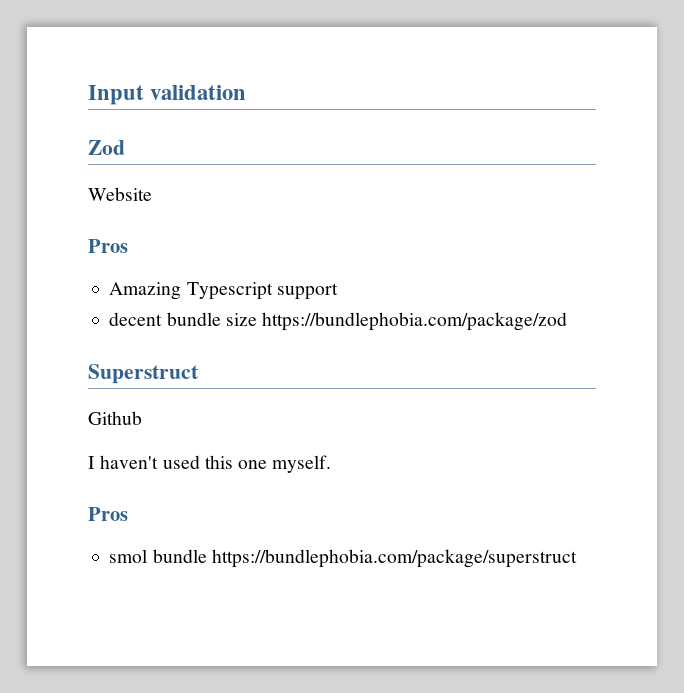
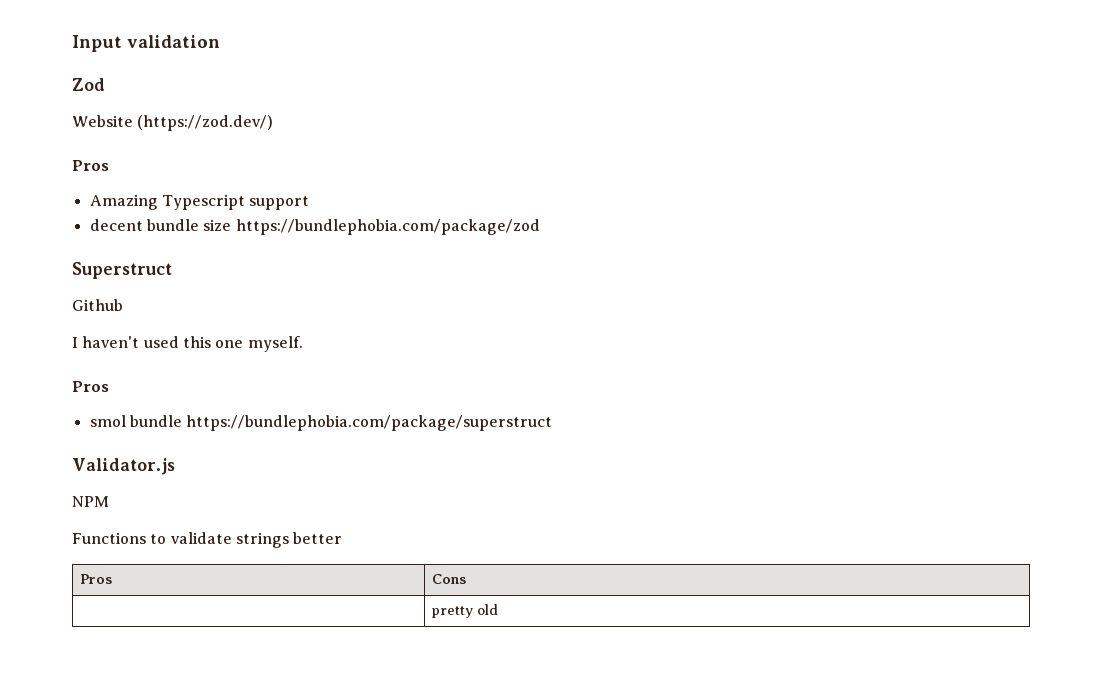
(152, 194) none -> [137,115,274,131] (https://zod.dev/)
(577, 558) none -> [72,458,175,475] [72,496,109,507] [72,532,343,548] [79,574,112,584] [431,574,466,584] [431,604,498,618] // Validator.js // NPM // Functions to validate strings better // Pros | Cons // | pretty old

